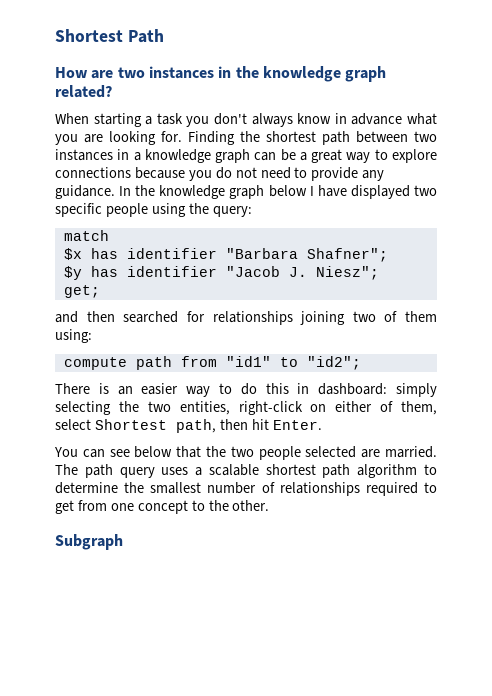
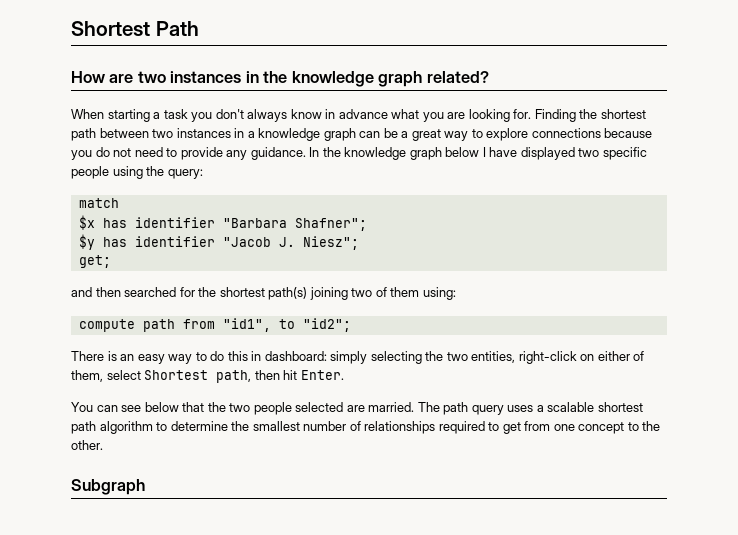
[212,311,293,325] relationships -> [198,287,308,300] the shortest path(s)
[225,356,271,367] "id1" -> [222,318,271,332] "id1",
[141,383,179,395] easier -> [137,354,165,364] easy

